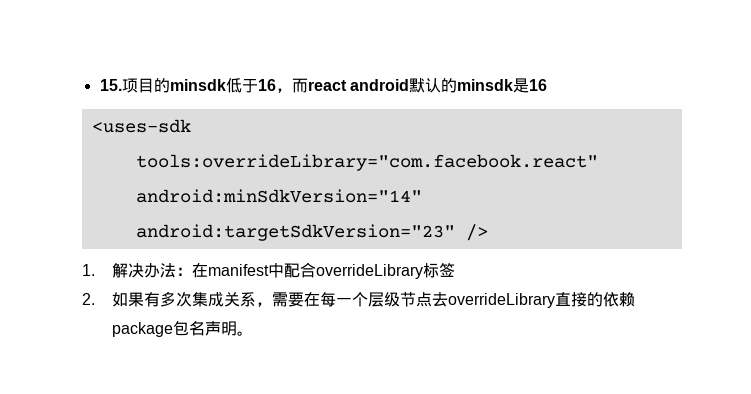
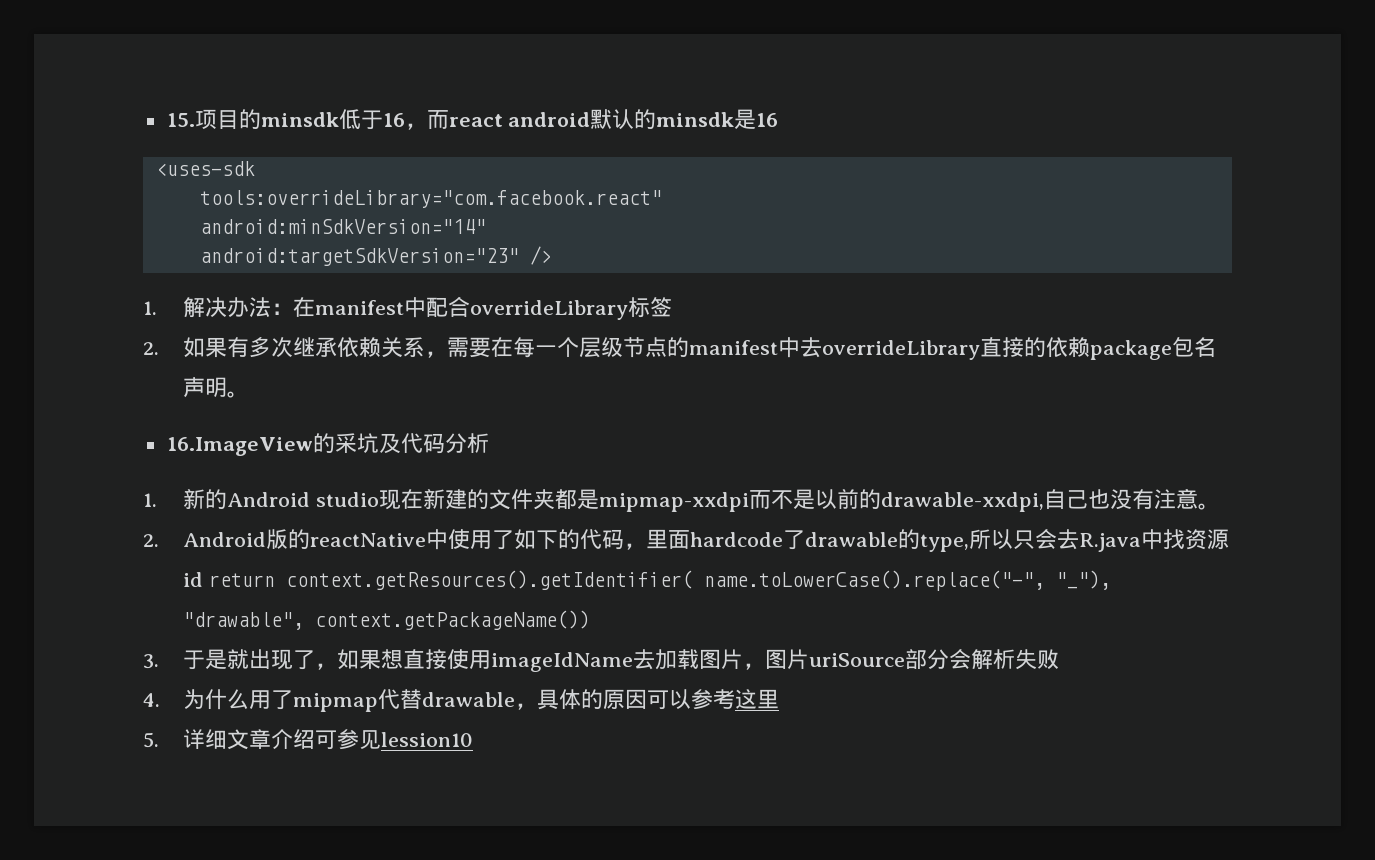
[192,292,225,307] 集成 -> [293,337,382,357] 继承依赖
(433, 299) none -> [667,337,801,358] 的manifest中
(254, 333) none -> [166,433,489,456] [143,488,1220,512] [143,529,1230,552] [183,570,1111,591] [183,610,591,630] [143,649,1060,672] [143,689,780,712] [143,729,474,750] // 16.ImageView的采坑及代码分析 // 1.新的Android studio现在新建的文件夹都是mipmap-xxdpi而不是以前的drawable-xxdpi,自己也没有注意。 // 2. Android版的reactNative中使用了如下的代码，里面hardcode了drawable的type,所以只会去R.java中找资源id return context.getResources().getIdentifier( name.toLowerCase().replace("-", "_"), "drawable", context.getPackageName()) // 3.于是就出现了，如果想直接使用imageIdName去加载图片，图片uriSource部分会解析失败 // 4.为什么用了mipmap代替drawable，具体的原因可以参考这里 // 5.详细文章介绍可参见lession10

